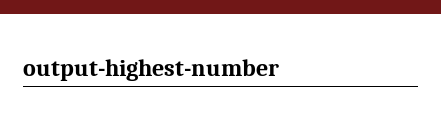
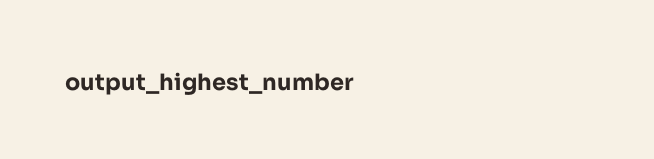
[23,59,279,81] output-highest-number -> [65,72,354,95] output_highest_number

